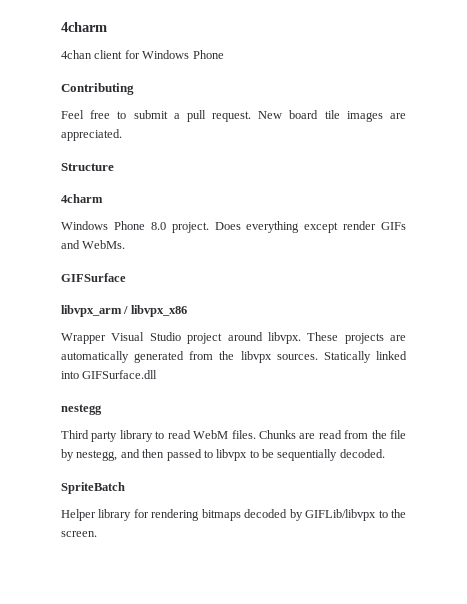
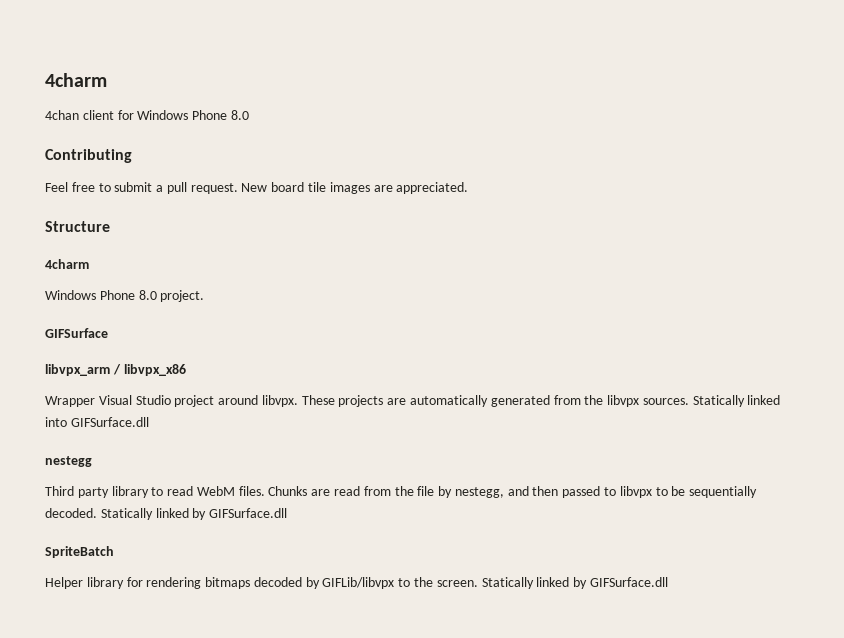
(224, 54) none -> [230,110,249,120] 8.0
[214,221,406,233] [61,240,126,249] Does everything except render GIFs and WebMs. -> (205, 296) none
(385, 453) none -> [100,508,288,520] Statically linked by GIFSurface.dll
(97, 534) none -> [481,577,668,589] Statically linked by GIFSurface.dll

